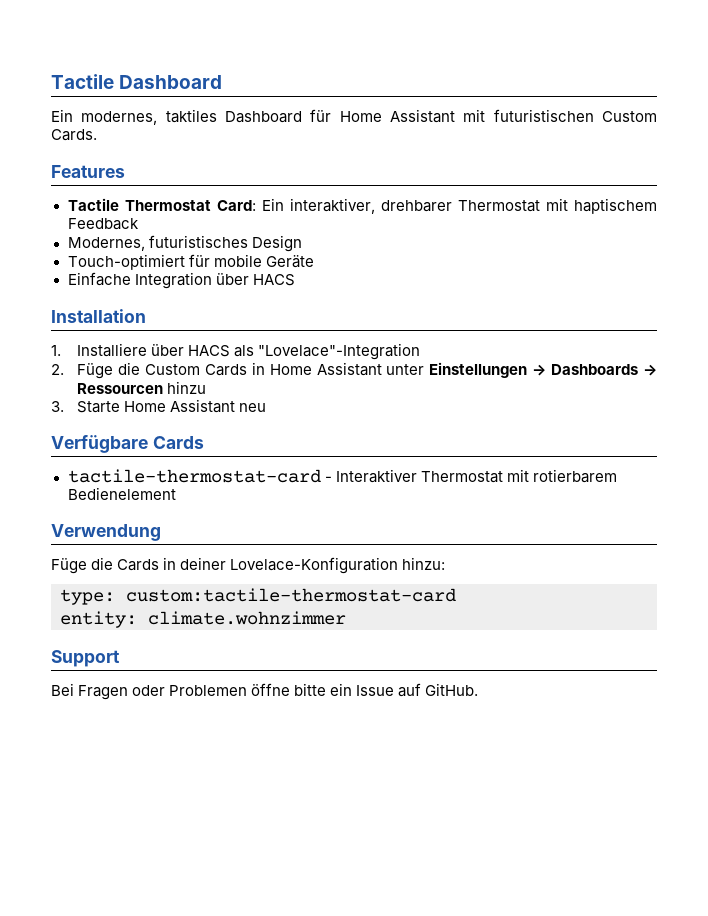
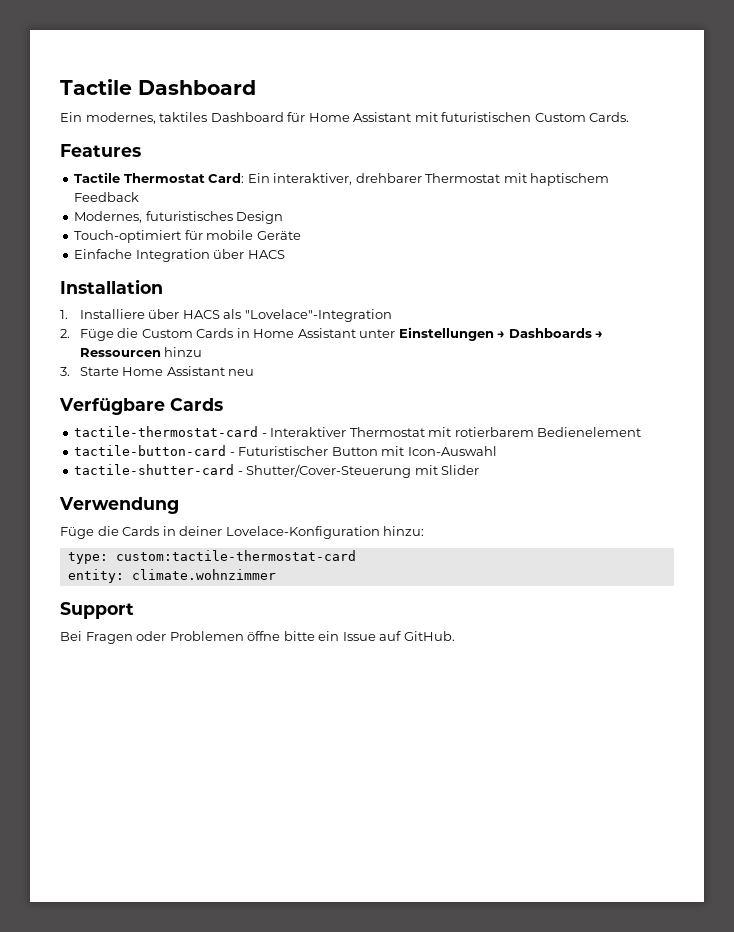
(176, 493) none -> [74,445,497,456] [74,464,480,478] // tactile-button-card - Futuristischer Button mit Icon-Auswahl // tactile-shutter-card - Shutter/Cover-Steuerung mit Slider

